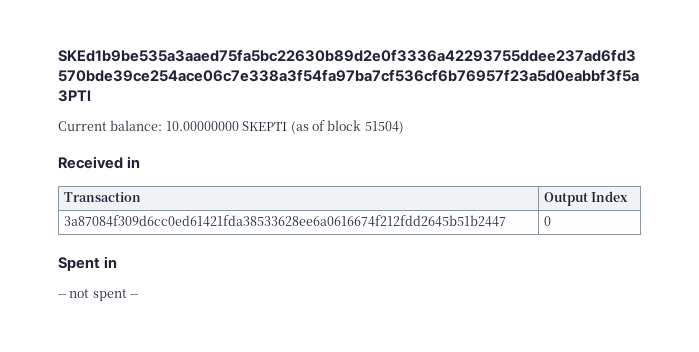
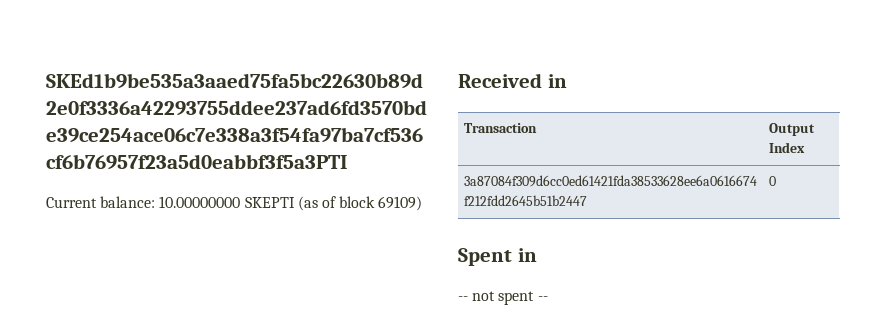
[364,121,404,134] 51504) -> [378,196,423,211] 69109)

